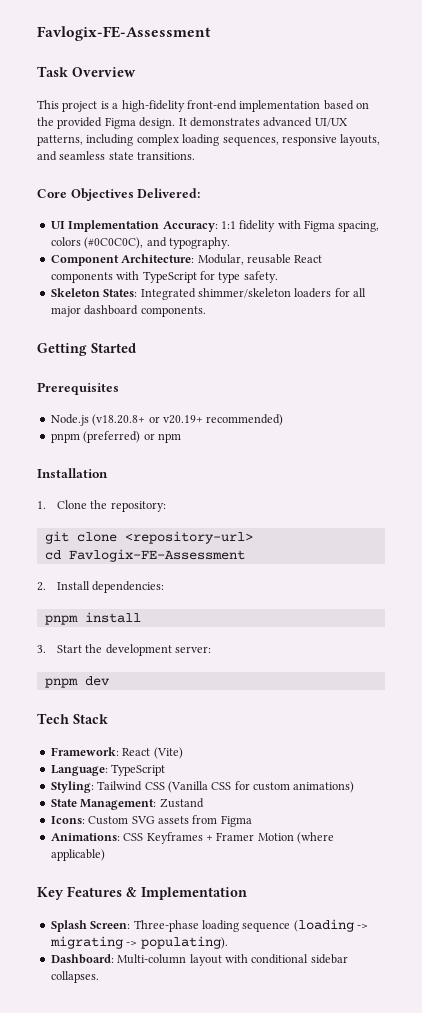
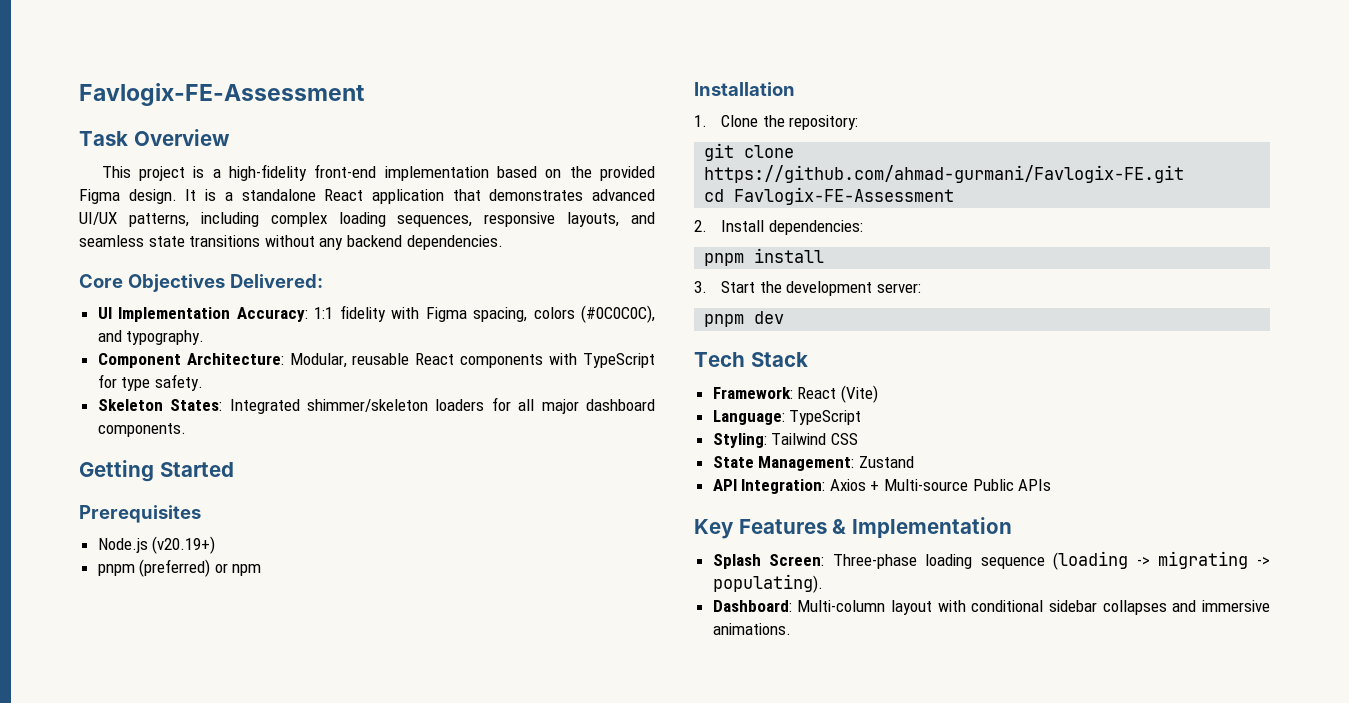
(187, 122) none -> [205,189,481,204] is a standalone React application that
[137,152,196,160] transitions. -> [189,235,503,250] transitions without any backend dependencies.
[92,414,284,426] (v18.20.8+ or v20.19+ recommended) -> [152,536,216,554] (v20.19+)
[124,531,253,544] <repository-url> -> [704,165,1185,183] https://github.com/ahmad-gurmani/Favlogix-FE.git
[167,781,355,793] [50,798,204,810] [50,815,252,827] [50,832,334,844] [50,849,105,861] (Vanilla CSS for custom animations) // State Management: Zustand // Icons: Custom SVG assets from Figma // Animations: CSS Keyframes + Framer Motion (where applicable) -> [712,456,914,471] [712,479,1052,494] // State Management: Zustand // API Integration: Axios + Multi-source Public APIs
[50,971,99,983] collapses. -> [1102,600,1270,615] [712,623,791,635] collapses and immersive animations.

